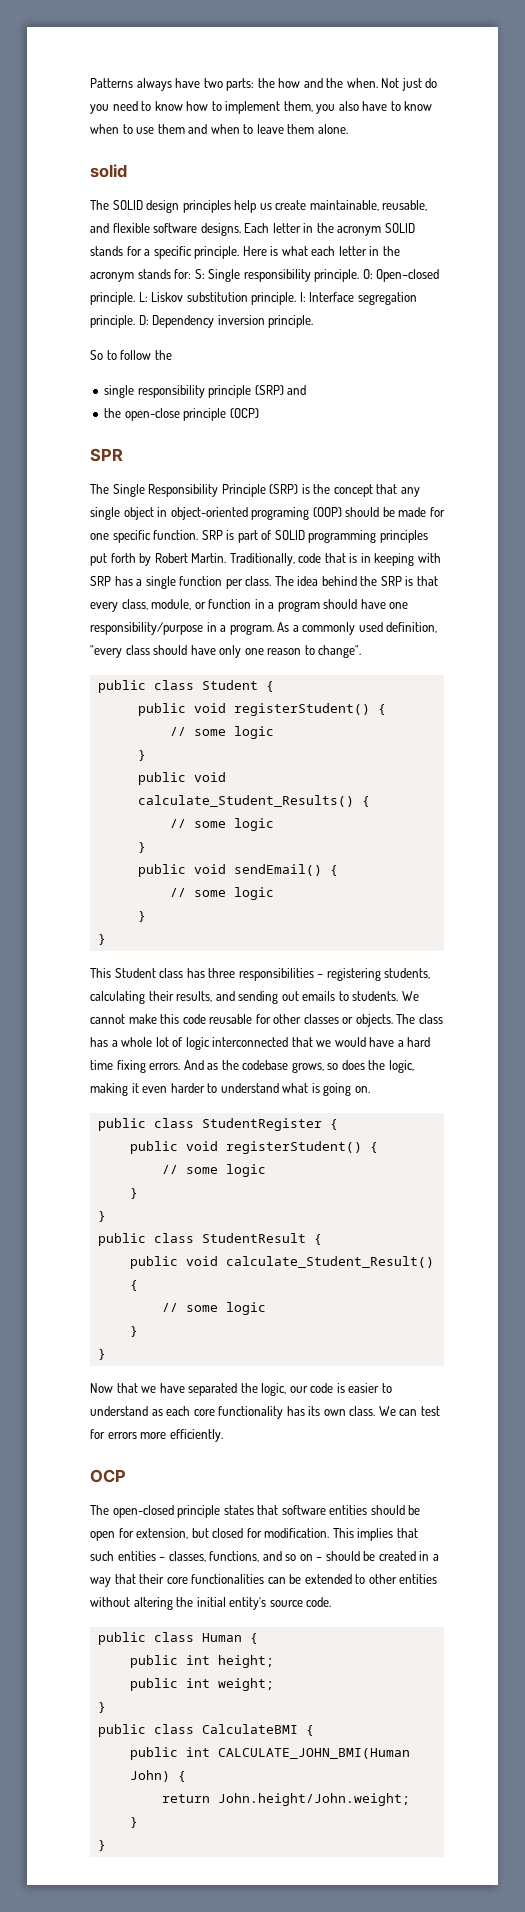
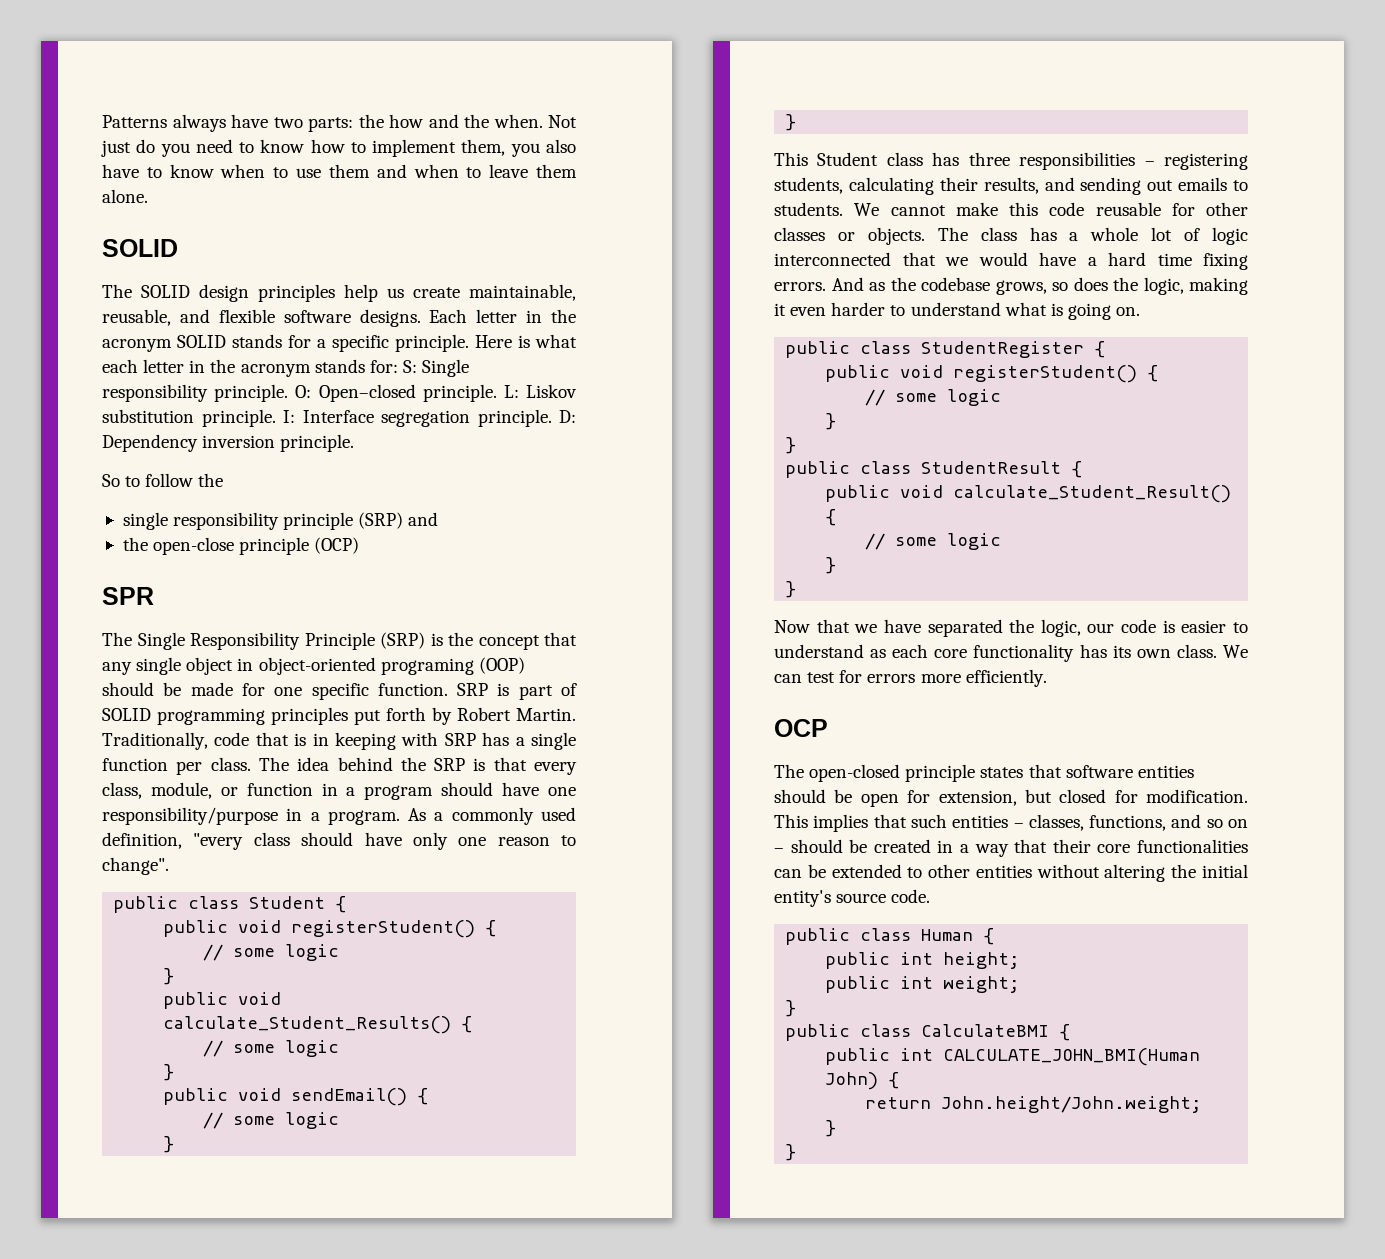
[90,164,127,178] solid -> [102,239,178,257] SOLID

